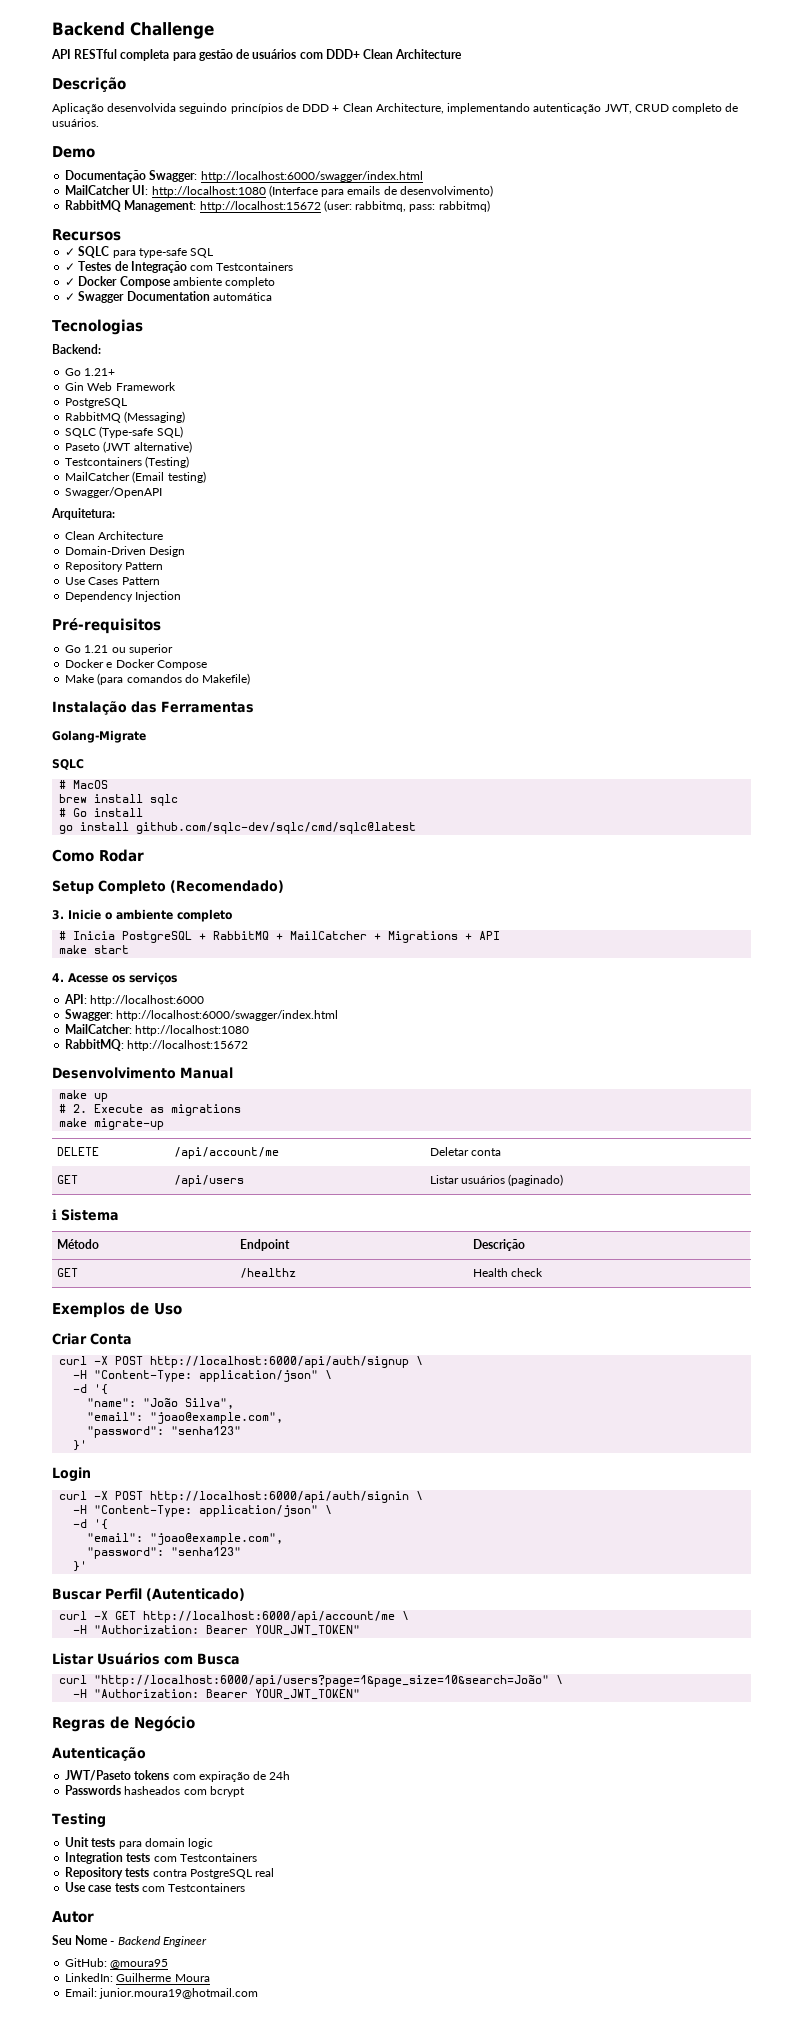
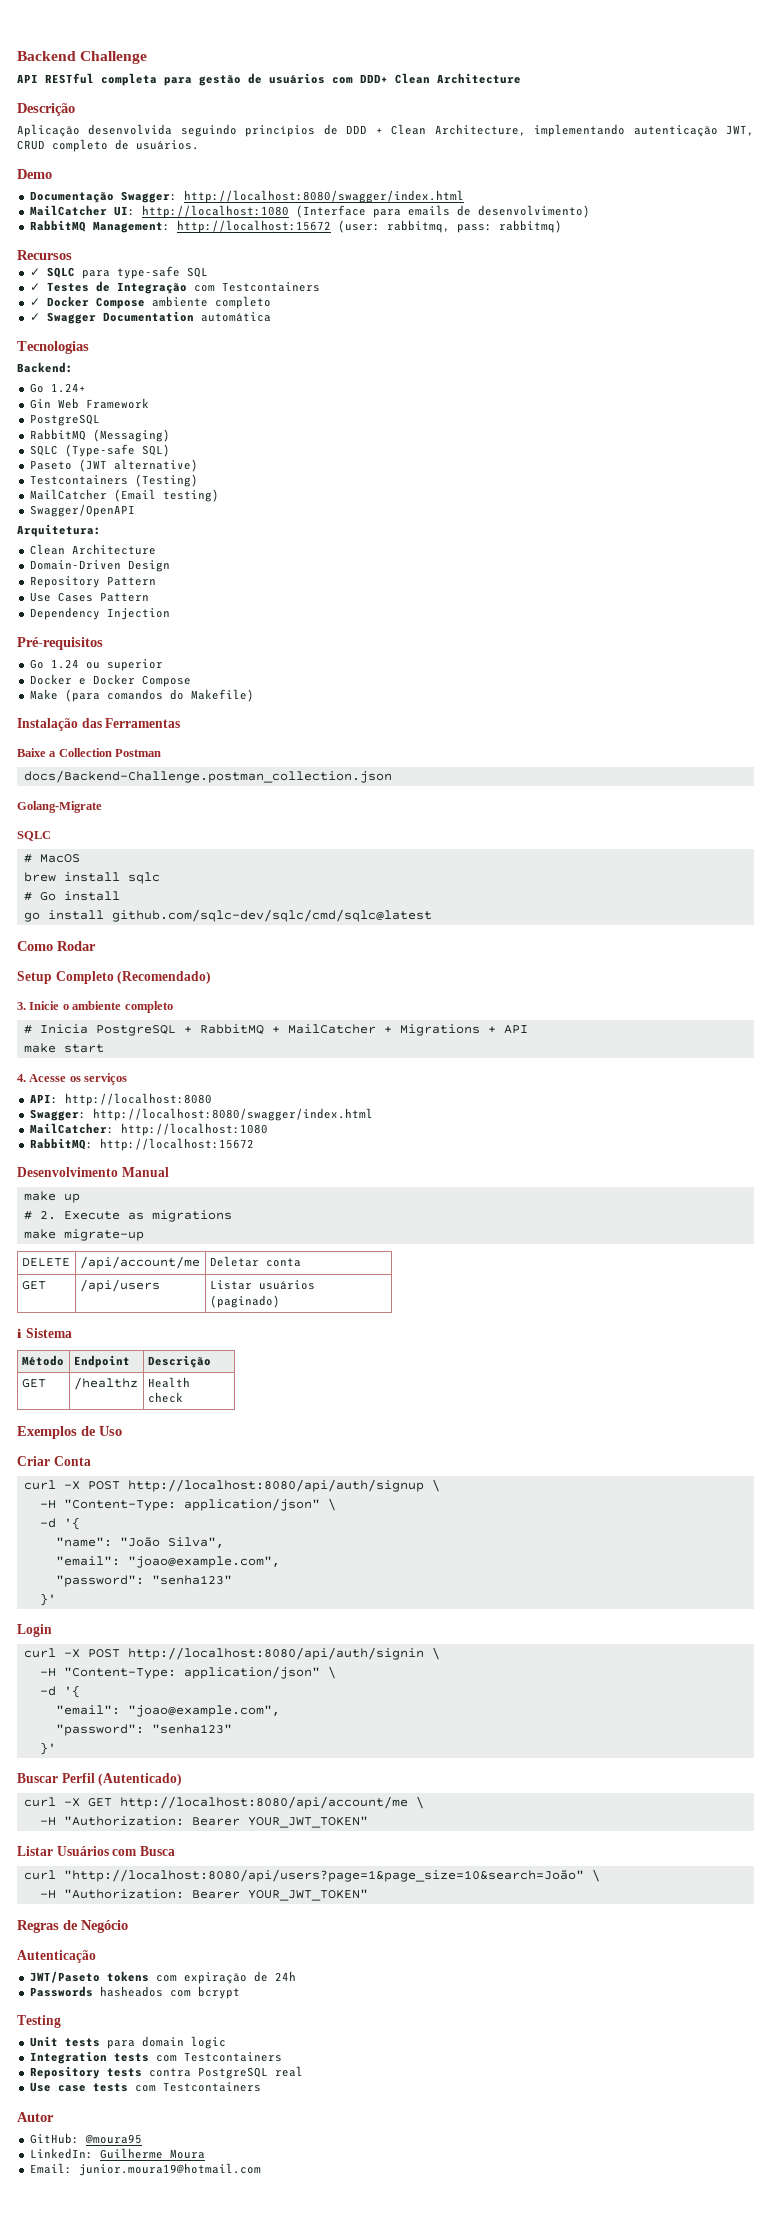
[200,171,423,182] http://localhost:6000/swagger/index.html -> [183,190,464,203] http://localhost:8080/swagger/index.html
[84,368,116,376] 1.21+ -> [50,383,86,393] 1.24+
[84,645,109,653] 1.21 -> [50,659,79,669] 1.24
(254, 707) none -> [17,748,162,757] [23,770,392,783] // Baixe a Collection Postman // docs/Backend-Challenge.postman_collection.json
[90,995,205,1006] [65,1009,339,1021] http://localhost:6000 // Swagger: http://localhost:6000/swagger/index.html -> [64,1093,212,1106] [29,1108,373,1121] http://localhost:8080 // Swagger: http://localhost:8080/swagger/index.html
[150,1356,410,1368] http://localhost:6000/api/auth/signup -> [127,1479,424,1492] http://localhost:8080/api/auth/signup
[150,1491,410,1503] http://localhost:6000/api/auth/signin -> [127,1647,424,1660] http://localhost:8080/api/auth/signin
[143,1611,396,1623] http://localhost:6000/api/account/me -> [119,1796,408,1809] http://localhost:8080/api/account/me
[94,1675,550,1687] "http://localhost:6000/api/users?page=1&page_size=10&search=João" -> [63,1869,584,1882] "http://localhost:8080/api/users?page=1&page_size=10&search=João"
[52,1935,207,1947] // Seu Nome - Backend Engineer -> (54, 2117) none

